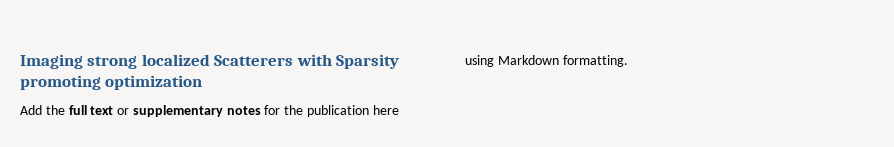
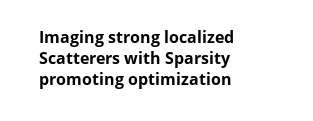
[20,105,399,117] [465,55,628,67] // Add the full text or supplementary notes for the publication here using Markdown formatting. -> (233, 80) none

